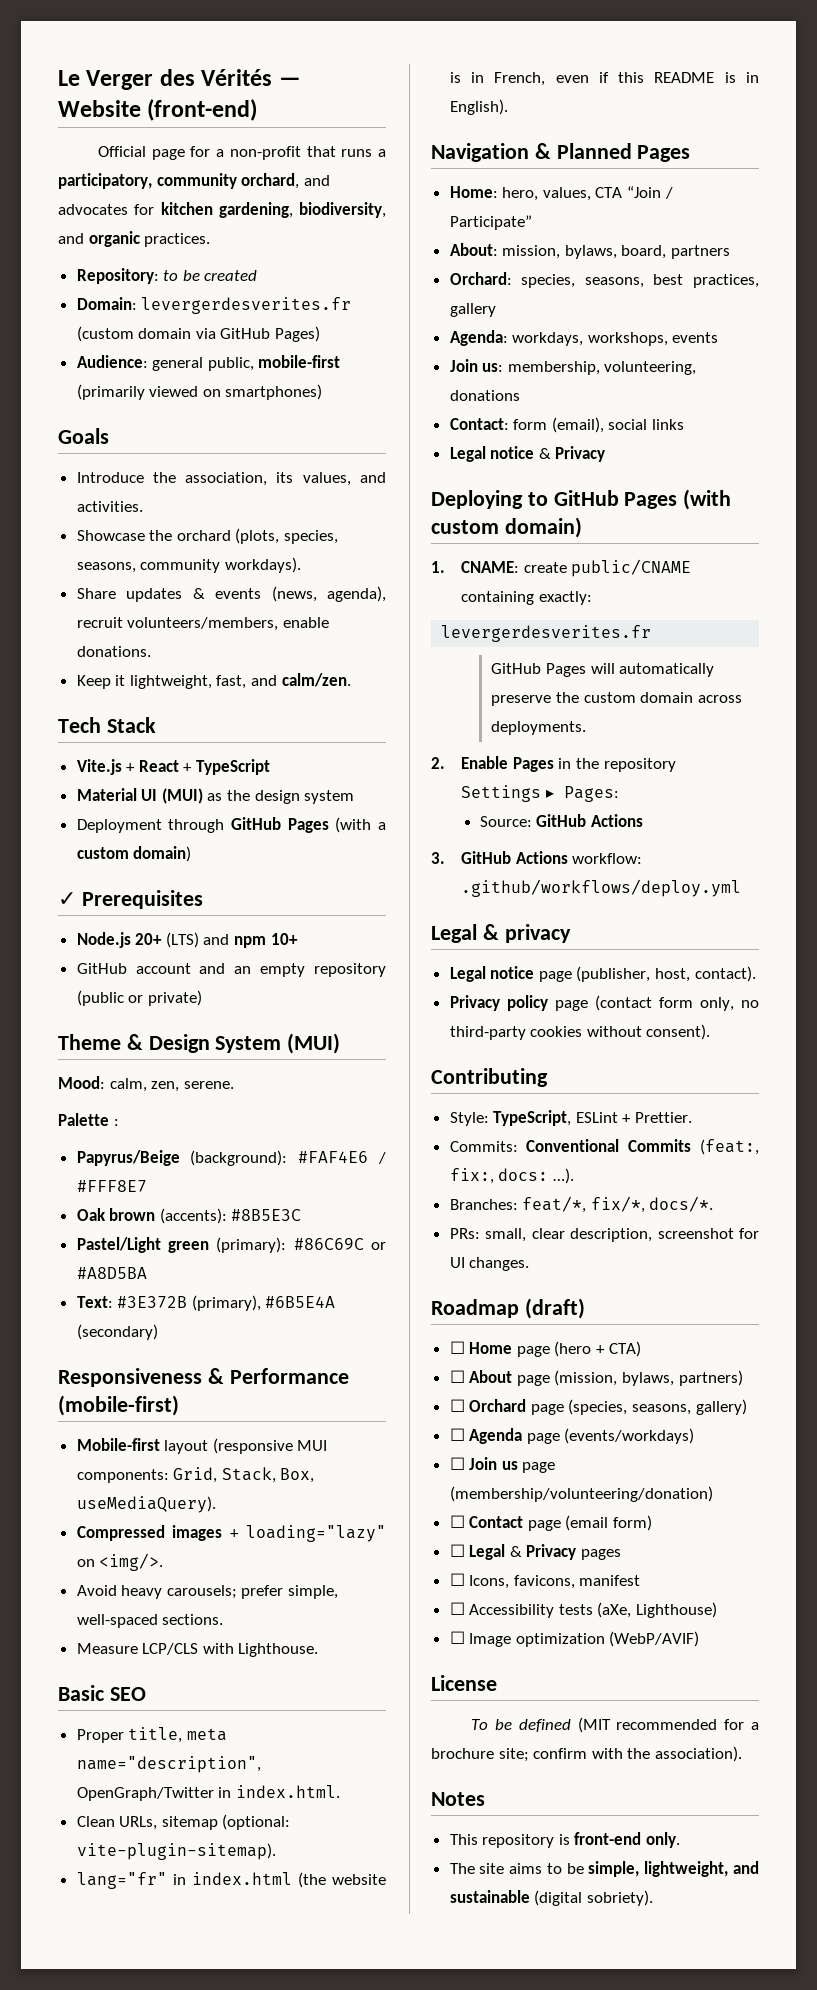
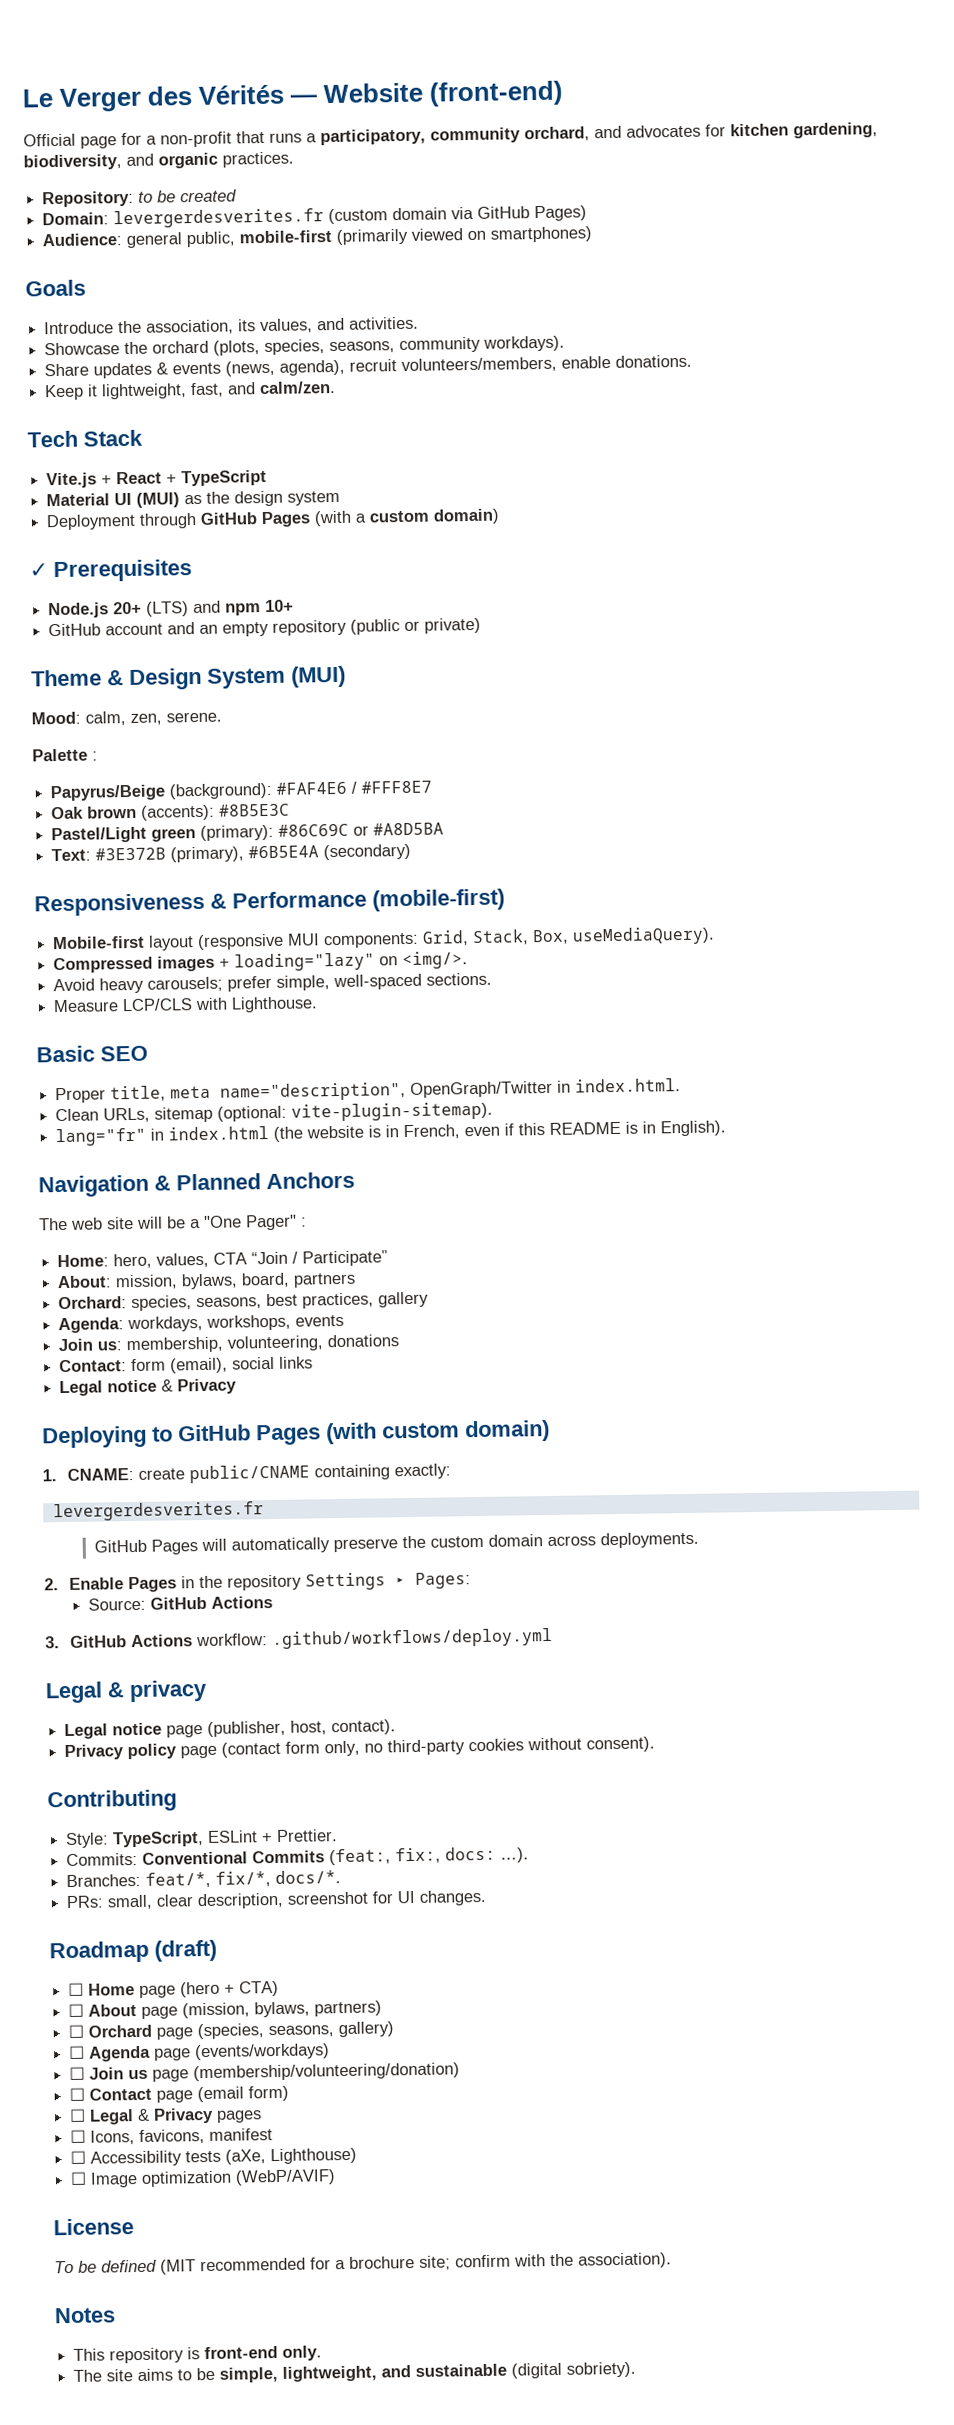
[637,145,691,162] Pages -> [266,1171,355,1190] [39,1214,307,1231] Anchors // The web site will be a "One Pager" :

